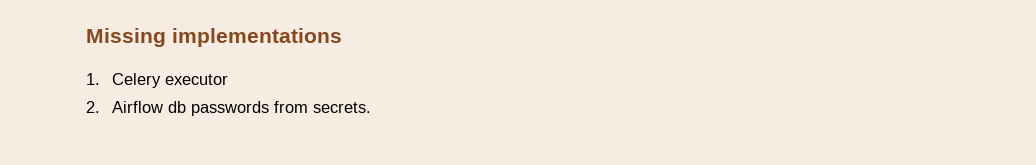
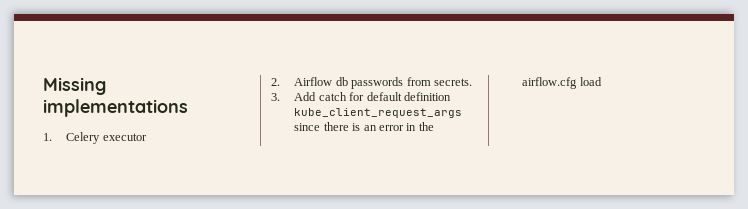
(372, 107) none -> [271,92,451,101] [294,108,463,118] [294,122,434,131] [522,77,602,89] // 3. Add catch for default definition kube_client_request_args since there is an error in the airflow.cfg load

